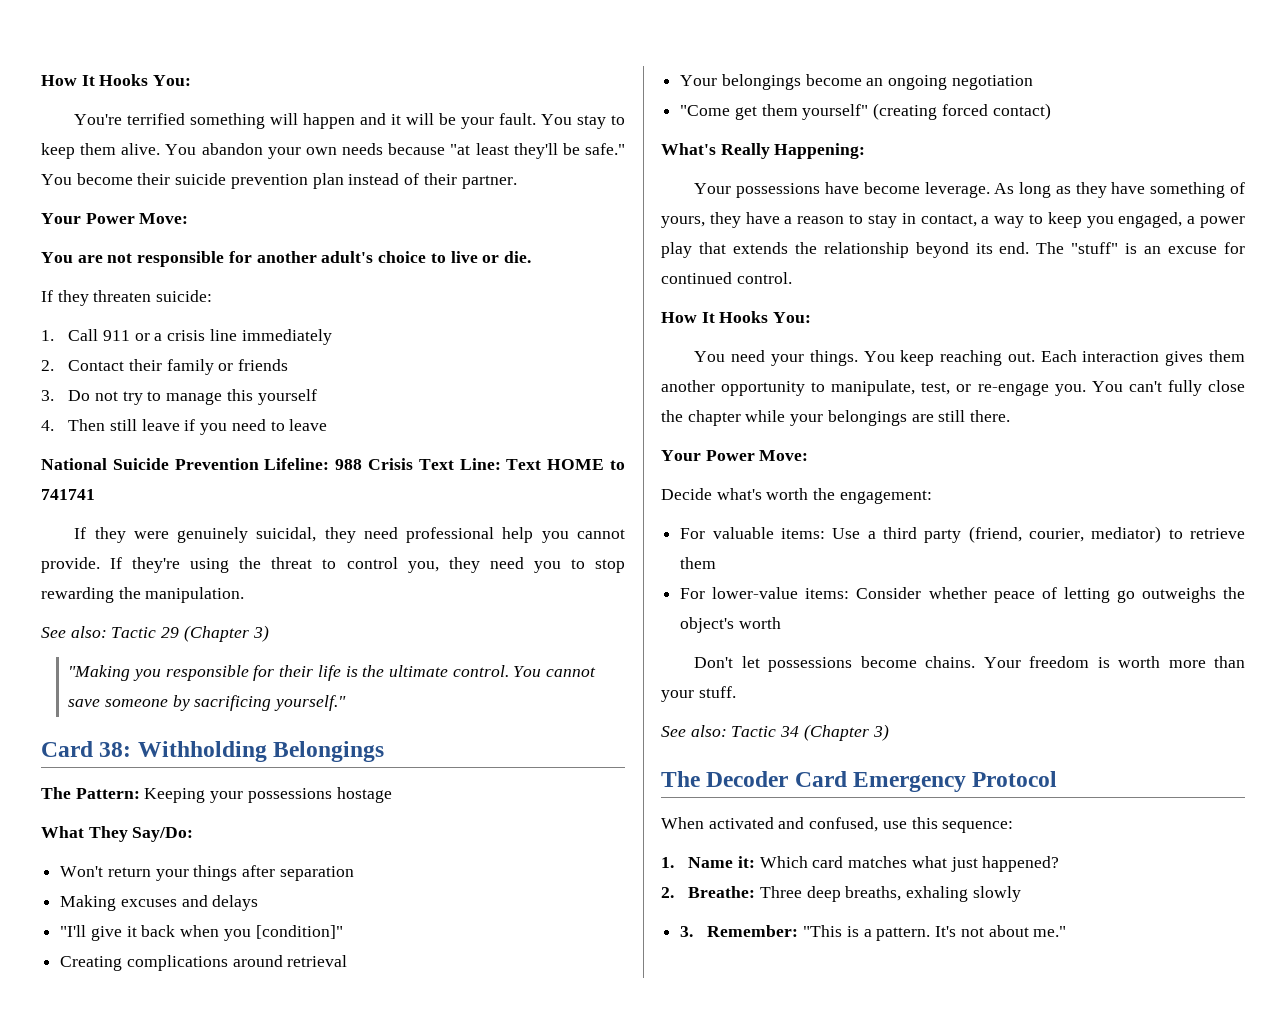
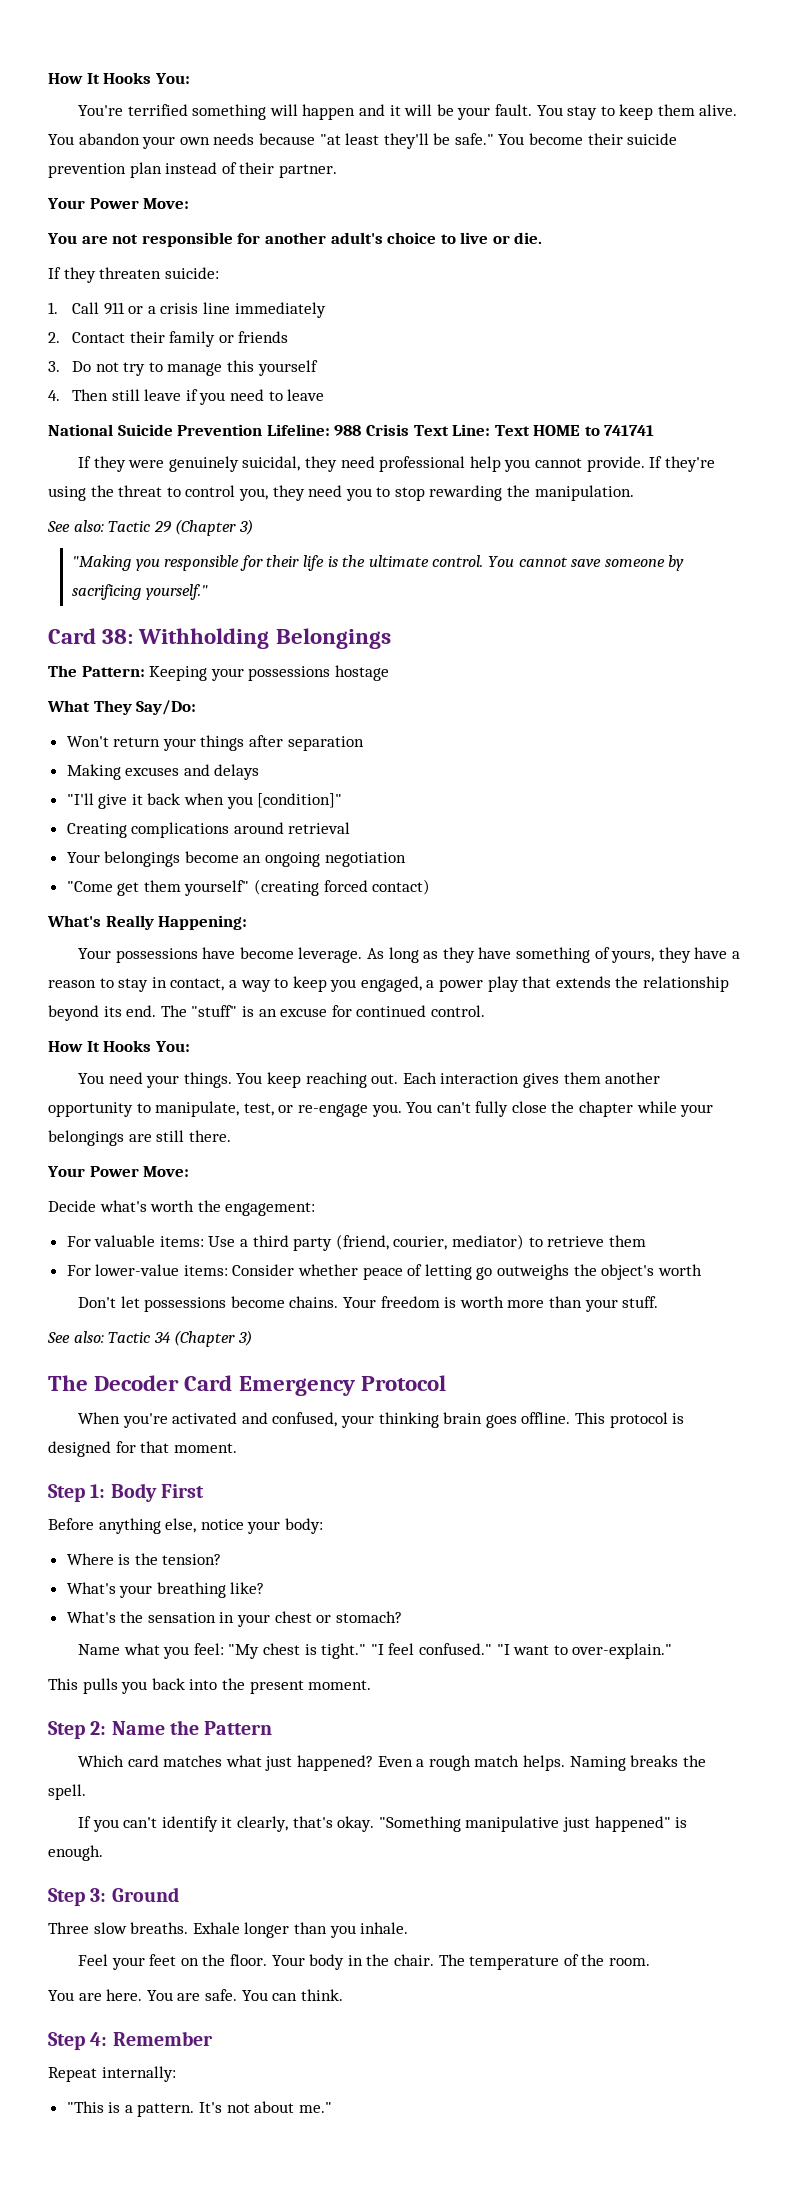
(704, 823) none -> [122,1413,168,1428] you're
[882,817,1014,833] [661,856,755,868] use this sequence: // 1. Name it: -> [340,1412,685,1428] [48,1441,237,1457] [48,1483,204,1502] [48,1518,323,1534] [66,1553,222,1565] [66,1582,265,1598] [66,1611,402,1627] [78,1643,673,1659] [48,1678,372,1694] [48,1720,273,1739] your thinking brain goes offline. This protocol is designed for that moment. // Step 1: Body First // Before anything else, notice your body: // Where is the tension? // What's your breathing like? // What's the sensation in your chest or stomach? // Name what you feel: "My chest is tight." "I feel confused." "I want to over-explain." // This pulls you back into the present moment. // Step 2: Name the Pattern //
[661,886,1021,902] [680,925,799,937] // 2. Breathe: Three deep breaths, exhaling slowly // 3. Remember: -> [377,1755,706,1771] [48,1784,86,1800] [78,1816,688,1832] [48,1845,103,1861] [48,1887,179,1906] [48,1922,409,1938] [78,1954,650,1970] [48,1989,343,2001] [48,2031,213,2050] [48,2066,176,2082] Even a rough match helps. Naming breaks the spell. // If you can't identify it clearly, that's okay. "Something manipulative just happened" is enough. // Step 3: Ground // Three slow breaths. Exhale longer than you inhale. // Feel your feet on the floor. Your body in the chair. The temperature of the room. // You are here. You are safe. You can think. // Step 4: Remember // Repeat internally: //

